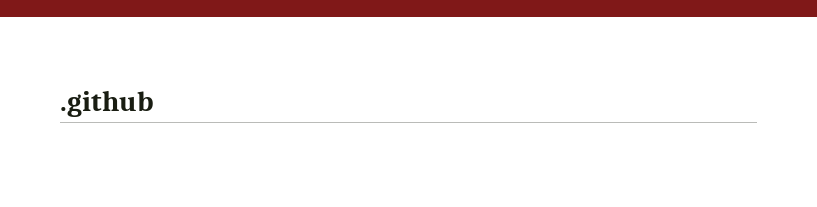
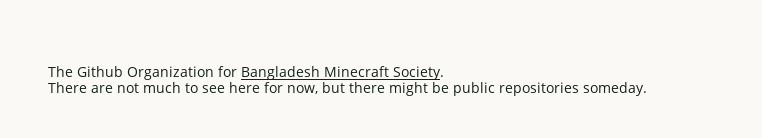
[60,90,153,117] .github -> [48,66,444,80] [48,82,647,96] The Github Organization for Bangladesh Minecraft Society. // There are not much to see here for now, but there might be public repositories someday.

